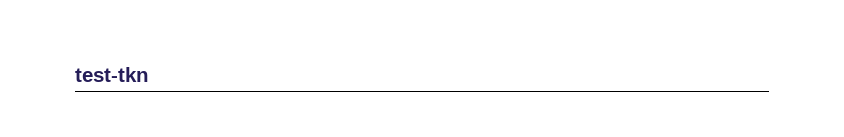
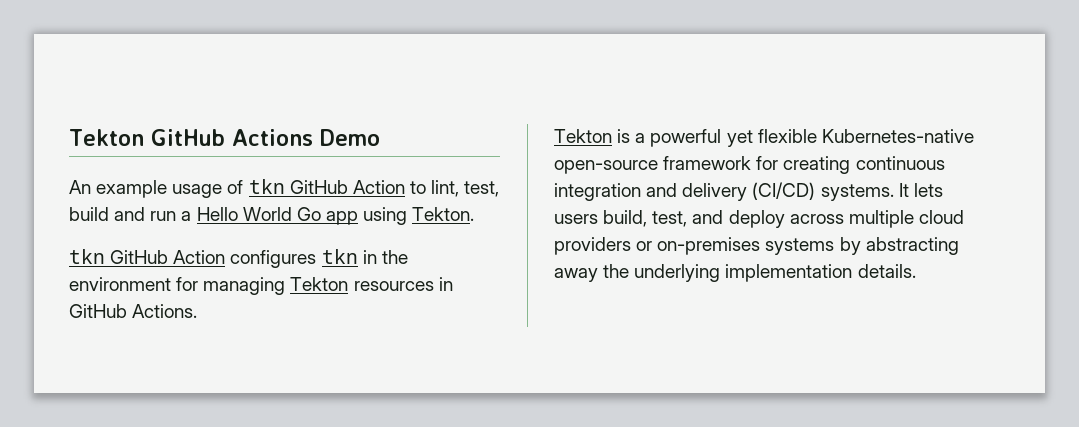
[75,67,149,82] test-tkn -> [69,129,380,146] [69,179,500,198] [69,207,475,225] [69,249,408,268] [69,277,453,295] [69,304,198,318] [554,129,974,147] [554,156,945,174] [554,182,943,201] [554,210,964,228] [554,237,959,255] [554,264,916,282] Tekton GitHub Actions Demo // An example usage of tkn GitHub Action to lint, test, build and run a Hello World Go app using Tekton. // tkn GitHub Action configures tkn in the environment for managing Tekton resources in GitHub Actions. // Tekton is a powerful yet flexible Kubernetes-native open-source framework for creating continuous integration and delivery (CI/CD) systems. It lets users build, test, and deploy across multiple cloud providers or on-premises systems by abstracting away the underlying implementation details.

